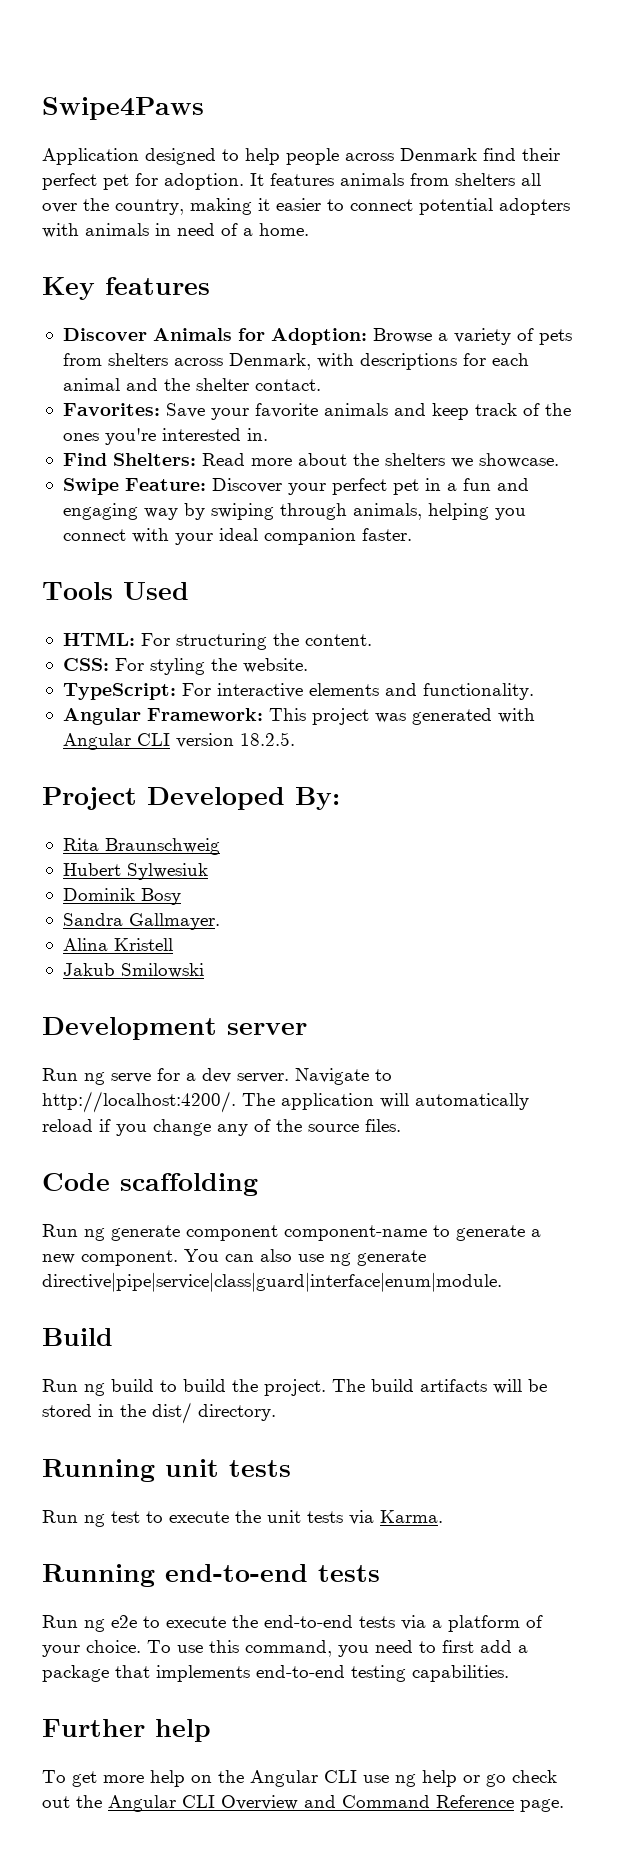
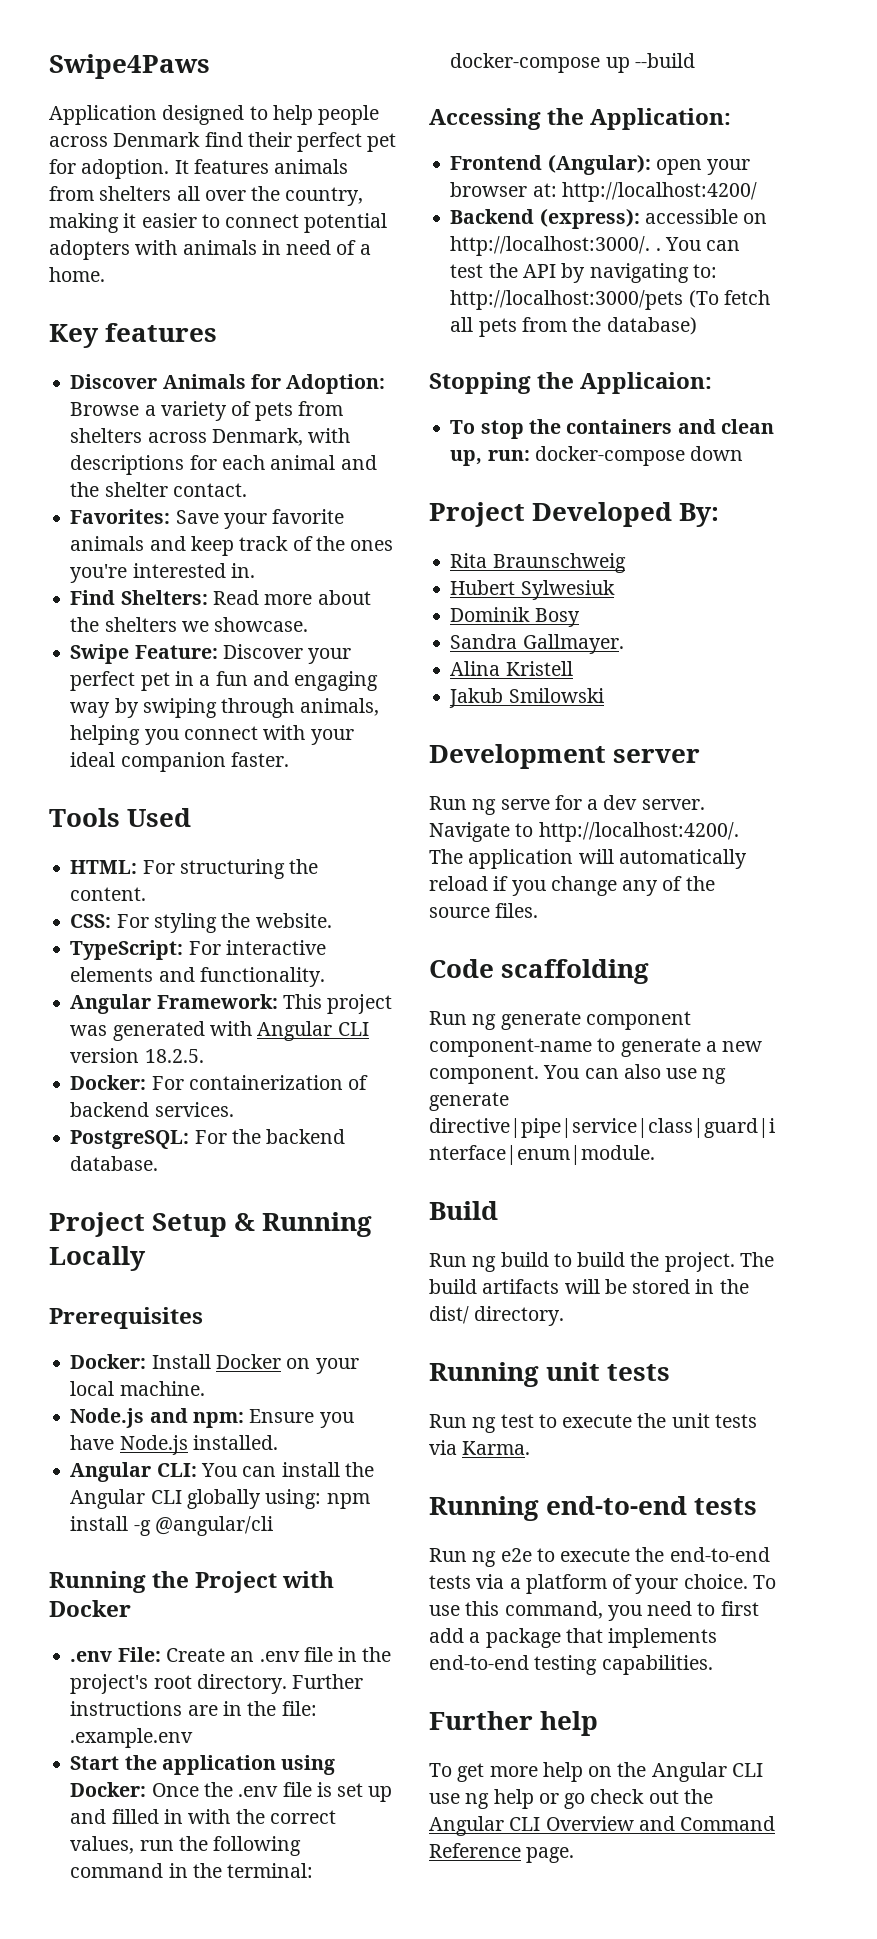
(295, 739) none -> [70,1075,369,1090] [70,1102,234,1117] [70,1129,346,1149] [70,1156,159,1171] [49,1212,373,1237] [49,1246,146,1271] [49,1307,203,1329] [70,1354,359,1374] [70,1381,205,1396] [70,1408,354,1428] [70,1435,278,1455] [70,1462,374,1482] [70,1489,370,1509] [70,1516,273,1536] [49,1571,335,1593] [49,1600,131,1617] [70,1647,392,1662] [70,1674,364,1694] [70,1701,317,1716] [70,1728,194,1748] [70,1755,336,1775] [70,1782,393,1802] [70,1809,336,1824] [70,1836,302,1856] [70,1863,314,1878] [450,53,695,73] [429,108,732,130] [450,154,751,175] [450,182,757,202] [450,208,768,229] [450,236,741,256] [450,263,717,283] [450,290,770,310] [450,317,697,337] [429,372,713,394] [450,419,774,439] [450,446,744,466] // Docker: For containerization of backend services. // PostgreSQL: For the backend database. // Project Setup & Running Locally // Prerequisites // Docker: Install Docker on your local machine. // Node.js and npm: Ensure you have Node.js installed. // Angular CLI: You can install the Angular CLI globally using: npm install -g @angular/cli // Running the Project with Docker // .env File: Create an .env file in the project's root directory. Further instructions are in the file: .example.env // Start the application using Docker: Once the .env file is set up and filled in with the correct values, run the following command in the terminal: docker-compose up --build // Accessing the Application: // Frontend (Angular): open your browser at: http://localhost:4200/ // Backend (express): accessible on http://localhost:3000/. . You can test the API by navigating to: http://localhost:3000/pets (To fetch all pets from the database) // Stopping the Applicaion: // To stop the containers and clean up, run: docker-compose down

